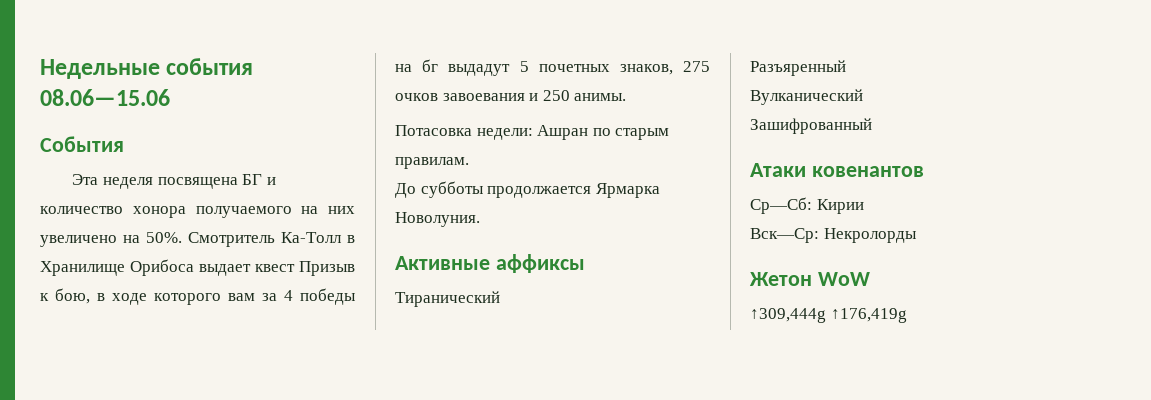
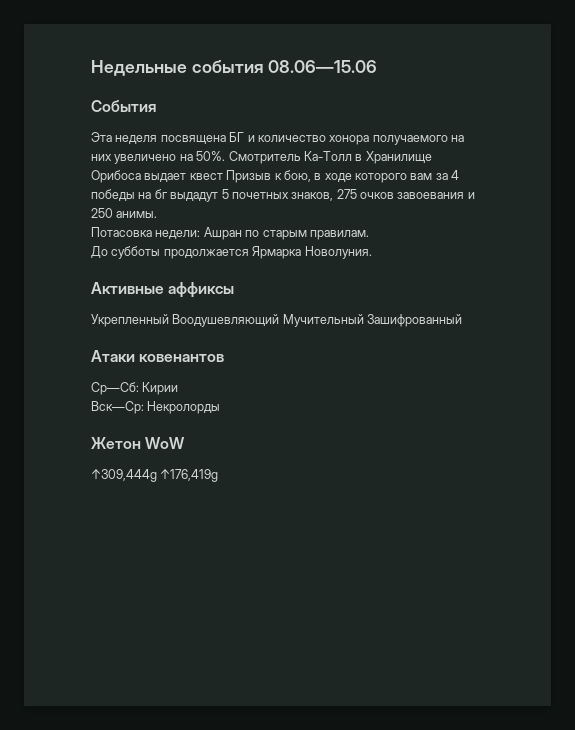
[395,291,500,307] [750,60,846,76] [750,89,863,105] Тиранический // Разъяренный // Вулканический // -> [91,314,364,327] Укрепленный Воодушевляющий Мучительный

